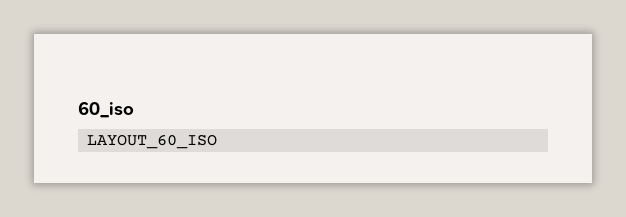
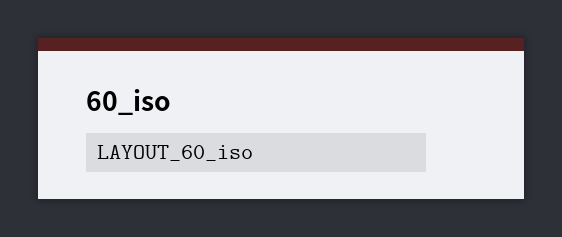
[86,134,217,149] LAYOUT_60_ISO -> [97,145,254,161] LAYOUT_60_iso

